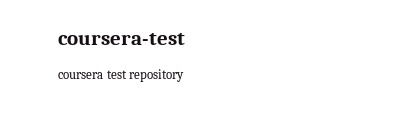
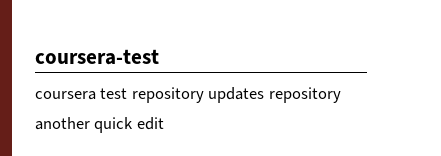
(185, 75) none -> [208,87,341,103] [35,117,164,133] updates repository // another quick edit

